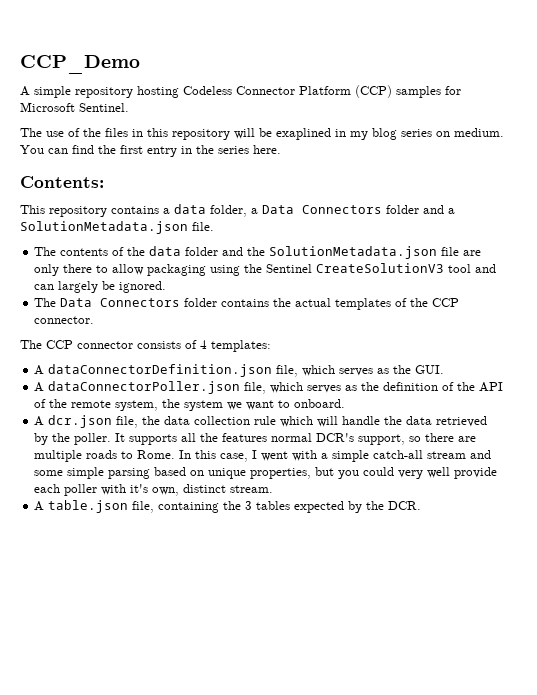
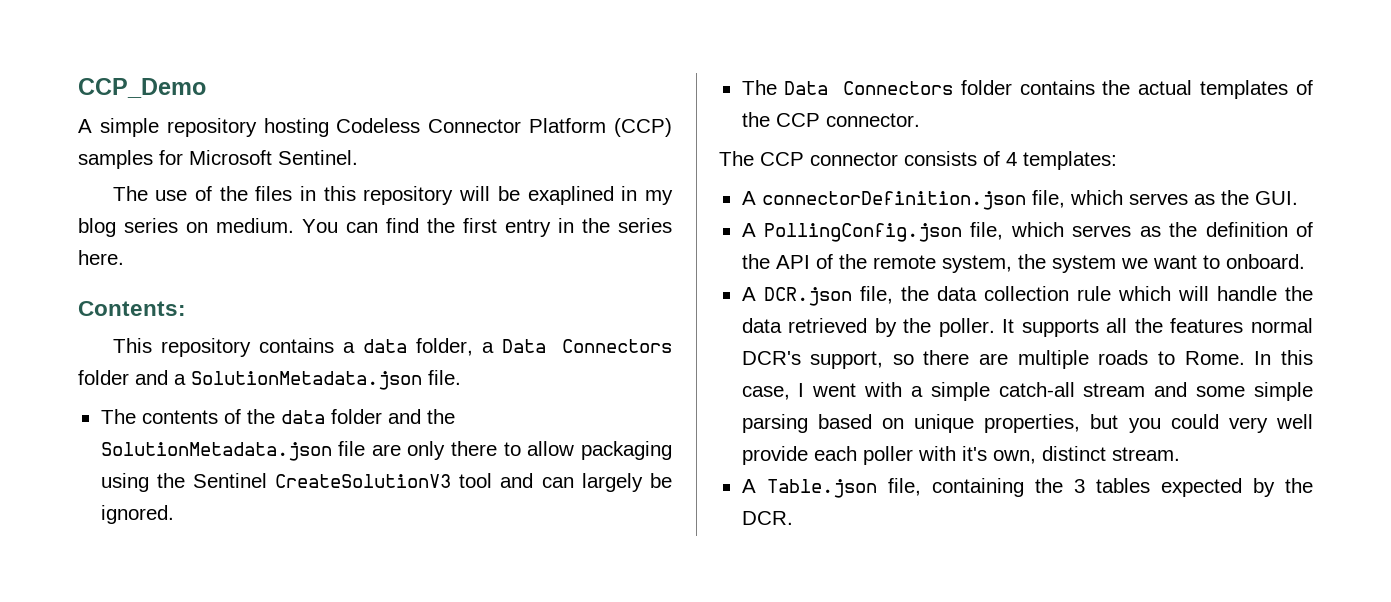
[48,364,273,377] dataConnectorDefinition.json -> [761,191,1026,210] connectorDefinition.json
[48,381,241,394] dataConnectorPoller.json -> [763,223,962,242] PollingConfig.json
[48,415,113,428] dcr.json -> [763,287,852,306] DCR.json
[48,500,129,513] table.json -> [766,479,877,498] Table.json

